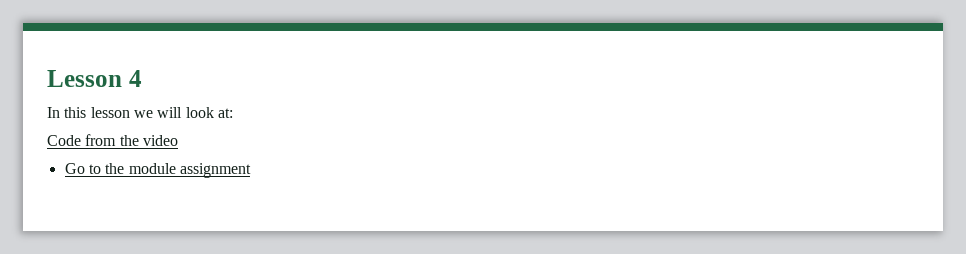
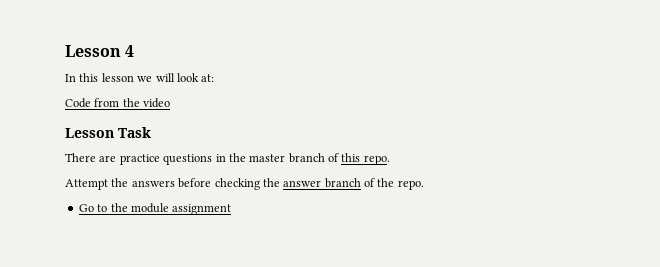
(178, 140) none -> [65,127,151,138] [65,153,390,165] [65,178,424,190] // Lesson Task // There are practice questions in the master branch of this repo. // Attempt the answers before checking the answer branch of the repo.

